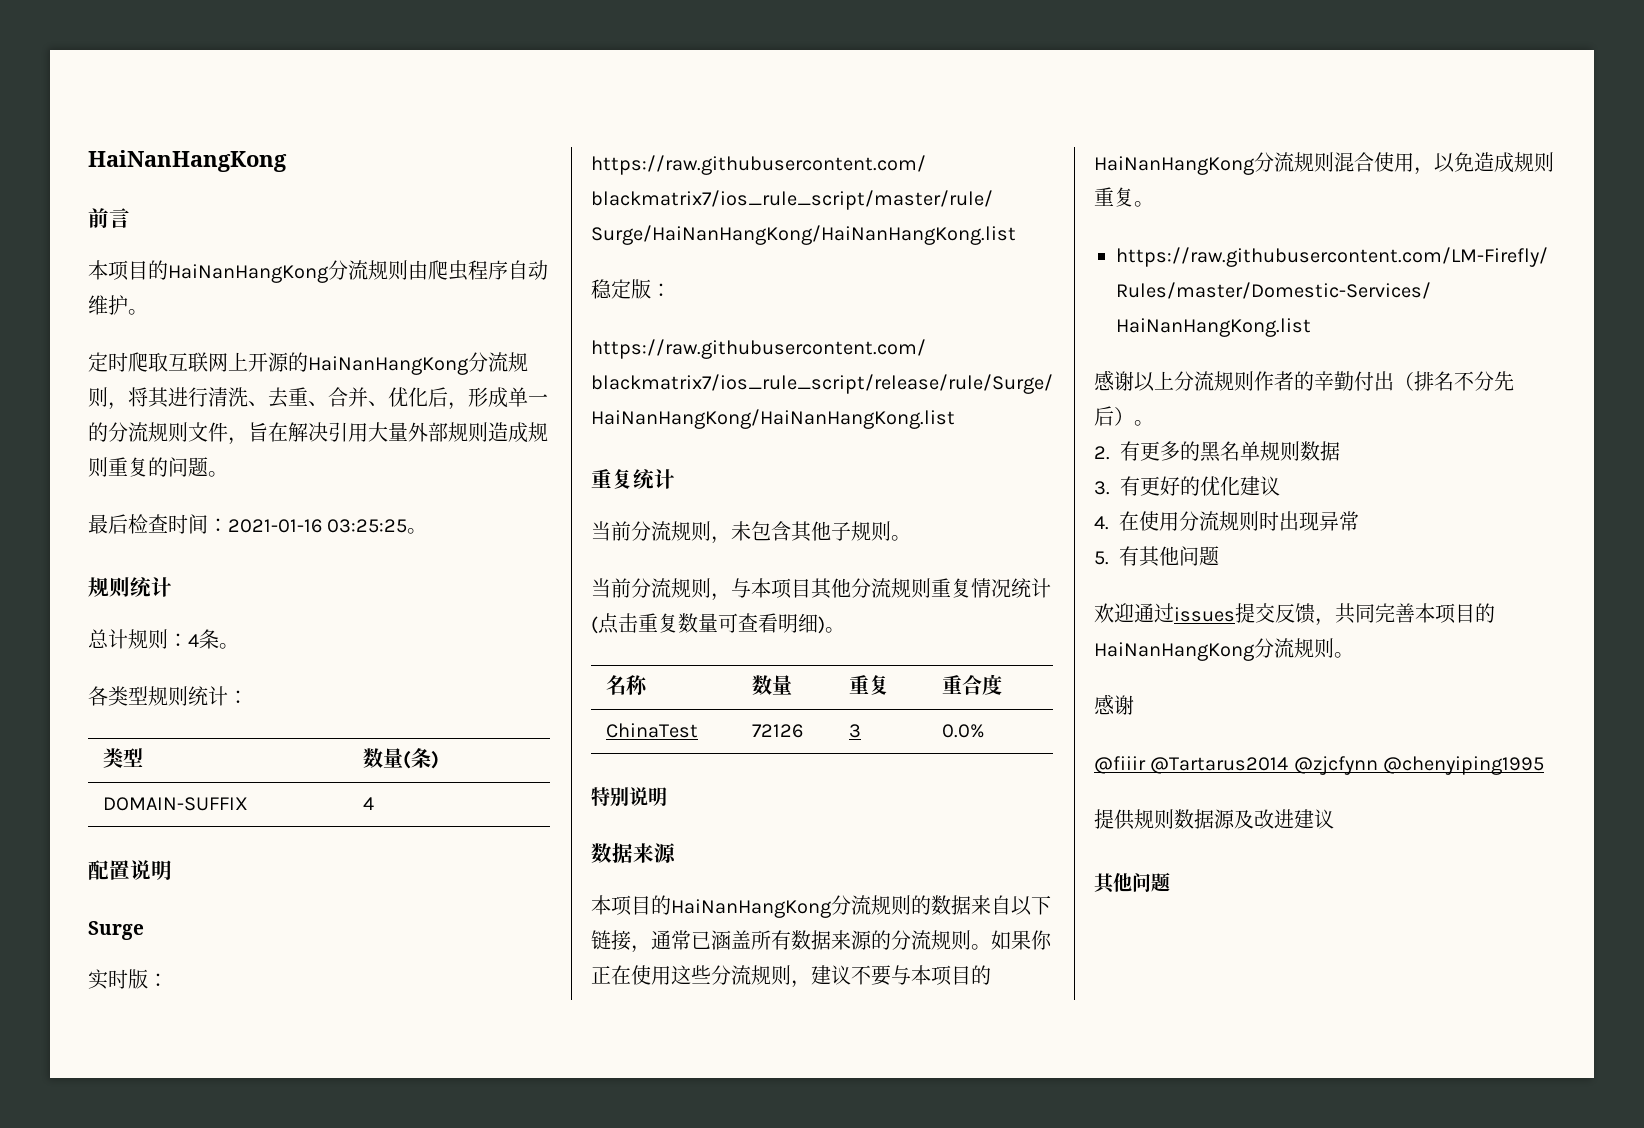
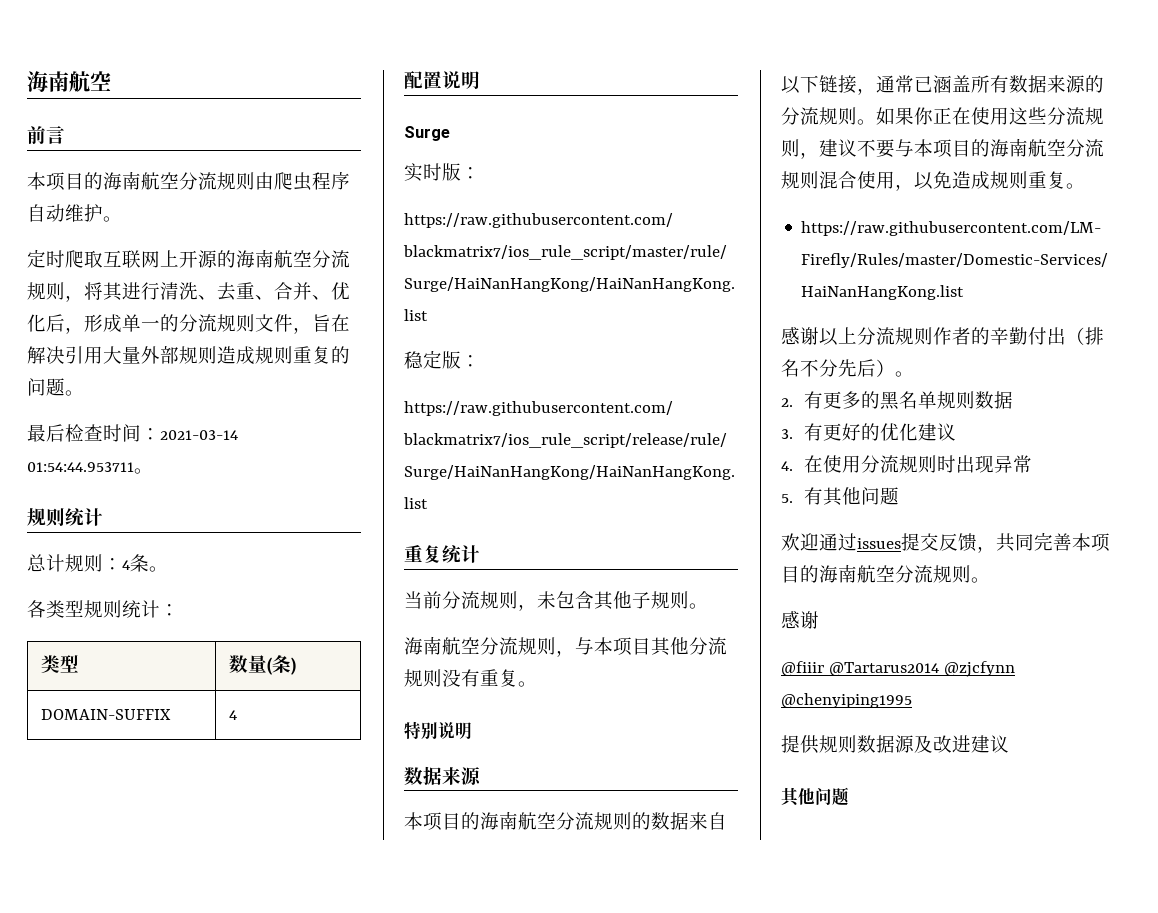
[88,150,287,172] HaiNanHangKong -> [27,71,111,92] 海南航空
[168,264,328,283] HaiNanHangKong -> [103,171,179,190] 海南航空
[308,356,468,375] HaiNanHangKong -> [236,249,312,268] 海南航空
[228,519,408,533] 2021-01-16 03:25:25 -> [160,430,238,440] [27,462,134,472] 2021-03-14 01:54:44.953711
[591,578,631,598] 当前 -> [404,636,480,655] 海南航空
[931,578,1051,598] [591,613,845,634] [605,675,648,695] [751,675,792,695] [848,675,889,695] [941,674,1002,695] [605,723,698,738] [751,724,803,738] [848,724,861,738] [941,724,985,738] 重复情况统计(点击重复数量可查看明细)。 // 名称 | 数量 | 重复 | 重合度 // ChinaTest | 72126 | 3 | 0.0% -> [442,669,537,687] 没有重复。
[671,899,831,918] HaiNanHangKong -> [480,811,556,830] 海南航空
[1094,156,1254,175] HaiNanHangKong -> [990,138,1066,157] 海南航空
[1094,642,1254,661] HaiNanHangKong -> [819,564,895,583] 海南航空

